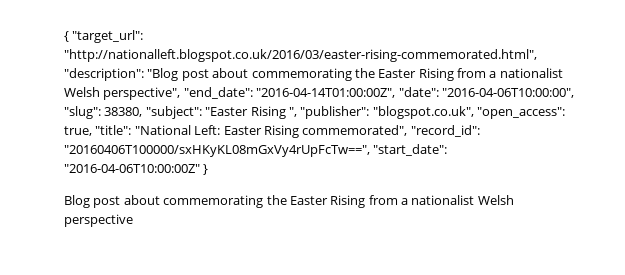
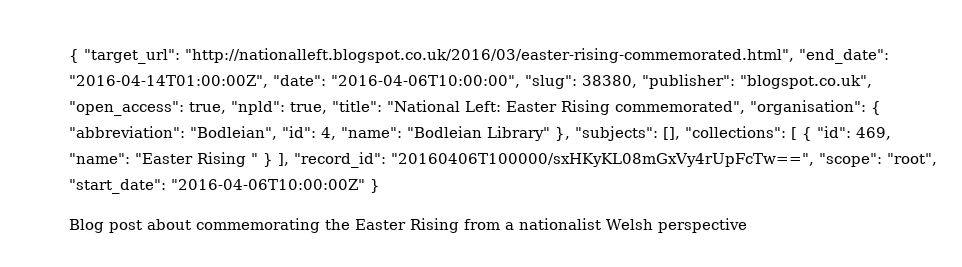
[64,68,563,81] [64,87,181,100] "description": "Blog post about commemorating the Easter Rising from a nationalist Welsh perspective", -> (794, 55) none
[145,106,297,119] "subject": "Easter Rising ", -> (637, 81) none
(92, 131) none -> [231,101,327,115] "npld": true,
[410,125,480,137] [64,145,370,157] "record_id": "20160406T100000/sxHKyKL08mGxVy4rUpFcTw==", -> [750,100,881,115] [69,126,891,141] [69,152,937,168] "organisation": { "abbreviation": "Bodleian", "id": 4, "name": "Bodleian Library" }, "subjects": [], "collections": [ { "id": 469, "name": "Easter Rising " } ], "record_id": "20160406T100000/sxHKyKL08mGxVy4rUpFcTw==", "scope": "root",

